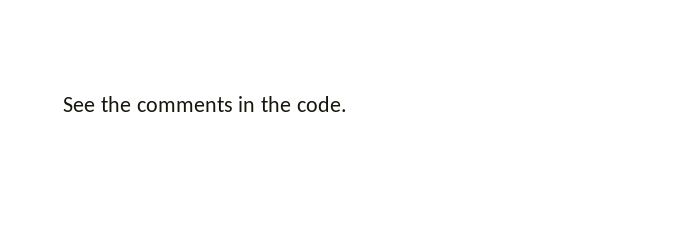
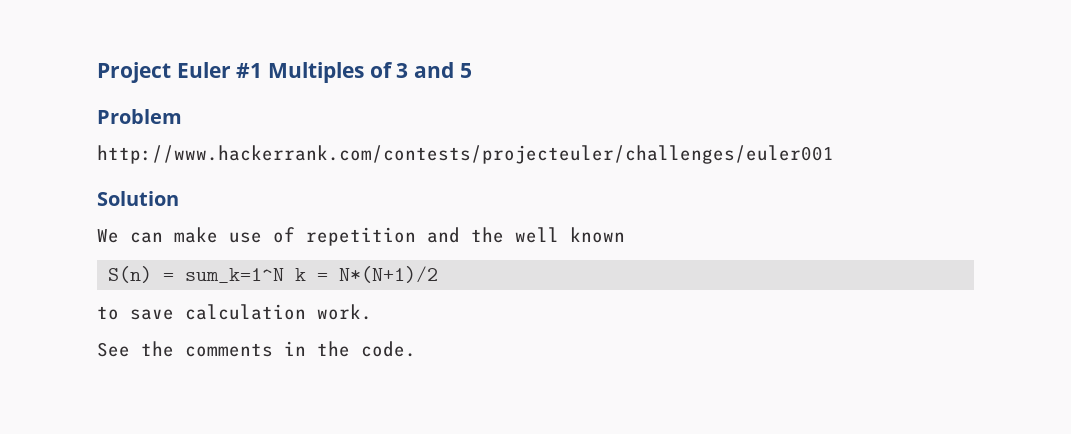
(63, 104) none -> [97,62,472,83] [97,109,182,124] [97,145,834,164] [97,191,179,206] [97,227,625,246] [108,266,439,283] [97,304,372,320] Project Euler #1 Multiples of 3 and 5 // Problem // http://www.hackerrank.com/contests/projecteuler/challenges/euler001 // Solution // We can make use of repetition and the well known // S(n) = sum_k=1^N k = N*(N+1)/2 // to save calculation work. //

